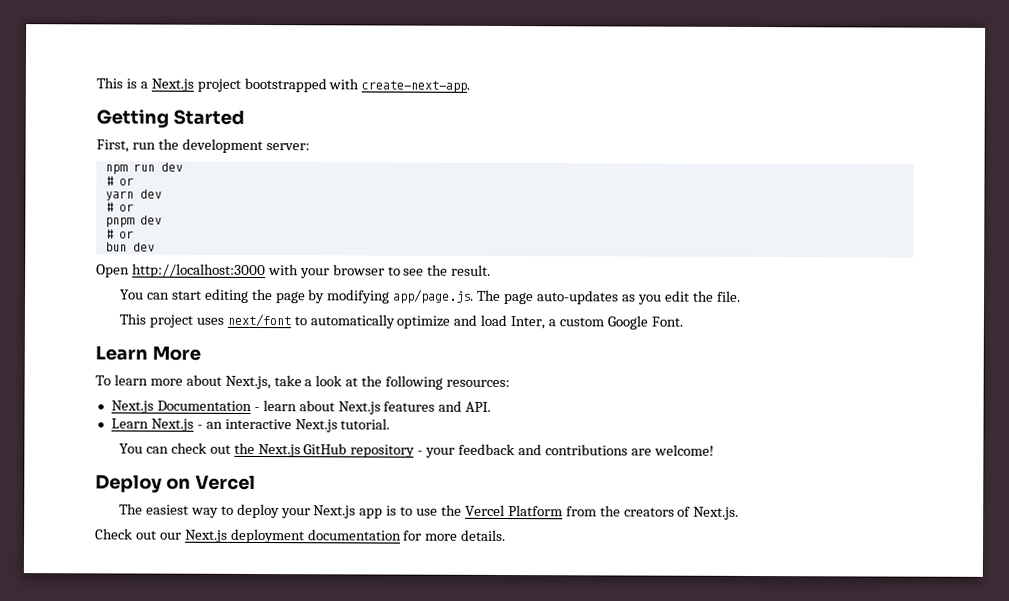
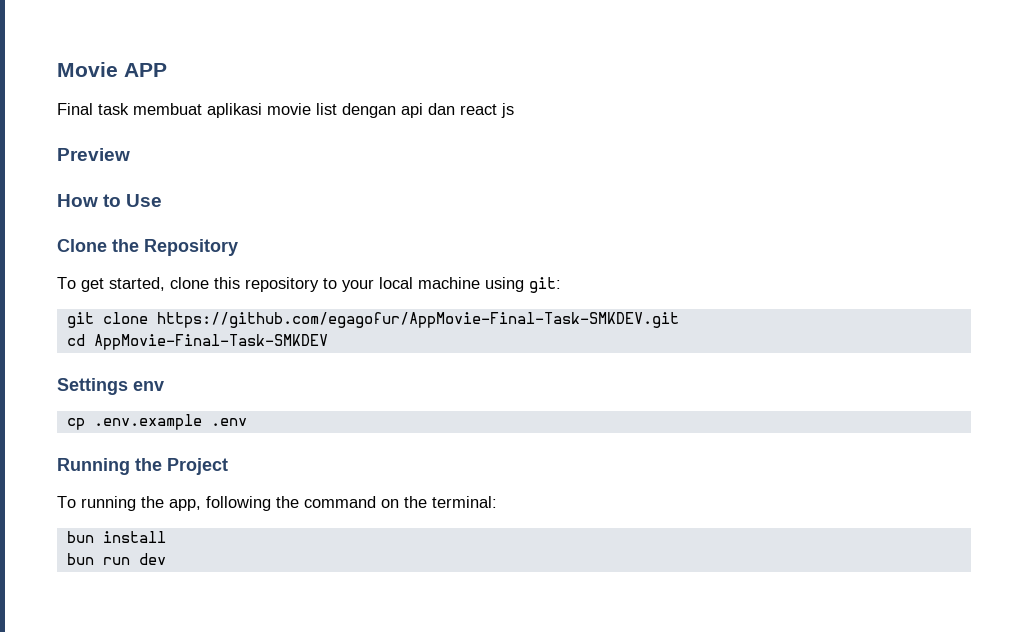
[96,77,471,93] [96,109,245,128] [96,138,310,154] [104,162,183,175] [104,176,134,186] [104,189,162,201] [104,202,134,212] [104,215,162,228] [104,229,134,239] [104,242,155,252] [96,263,492,279] [119,288,741,305] [118,313,683,330] [95,345,201,361] [95,374,511,390] [110,400,492,415] [110,418,391,433] [118,442,714,458] [95,474,256,493] [118,503,740,520] [95,528,507,544] This is a Next.js project bootstrapped with create-next-app. // Getting Started // First, run the development server: // npm run dev // # or // yarn dev // # or // pnpm dev // # or // bun dev // Open http://localhost:3000 with your browser to see the result. // You can start editing the page by modifying app/page.js. The page auto-updates as you edit the file. // This project uses next/font to automatically optimize and load Inter, a custom Google Font. // Learn More // To learn more about Next.js, take a look at the following resources: // Next.js Documentation - learn about Next.js features and API. // Learn Next.js - an interactive Next.js tutorial. // You can check out the Next.js GitHub repository - your feedback and contributions are welcome! // Deploy on Vercel // The easiest way to deploy your Next.js app is to use the Vercel Platform from the creators of Next.js. // Check out our Next.js deployment documentation for more details. -> [57,62,167,77] [57,103,514,118] [57,148,130,161] [57,194,163,207] [57,239,238,256] [57,277,561,293] [66,312,679,328] [66,334,328,350] [57,378,164,395] [66,414,247,430] [57,458,228,475] [57,496,497,511] [66,531,166,543] [66,553,166,565] Movie APP // Final task membuat aplikasi movie list dengan api dan react js // Preview // How to Use // Clone the Repository // To get started, clone this repository to your local machine using git: // git clone https://github.com/egagofur/AppMovie-Final-Task-SMKDEV.git // cd AppMovie-Final-Task-SMKDEV // Settings env // cp .env.example .env // Running the Project // To running the app, following the command on the terminal: // bun install // bun run dev

